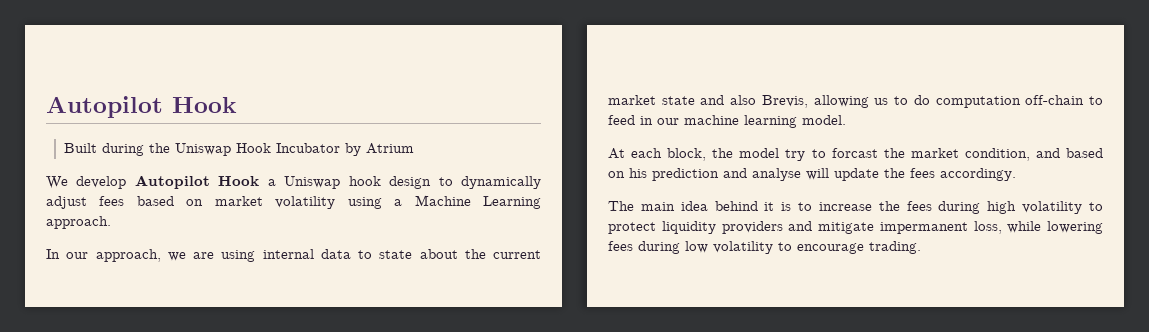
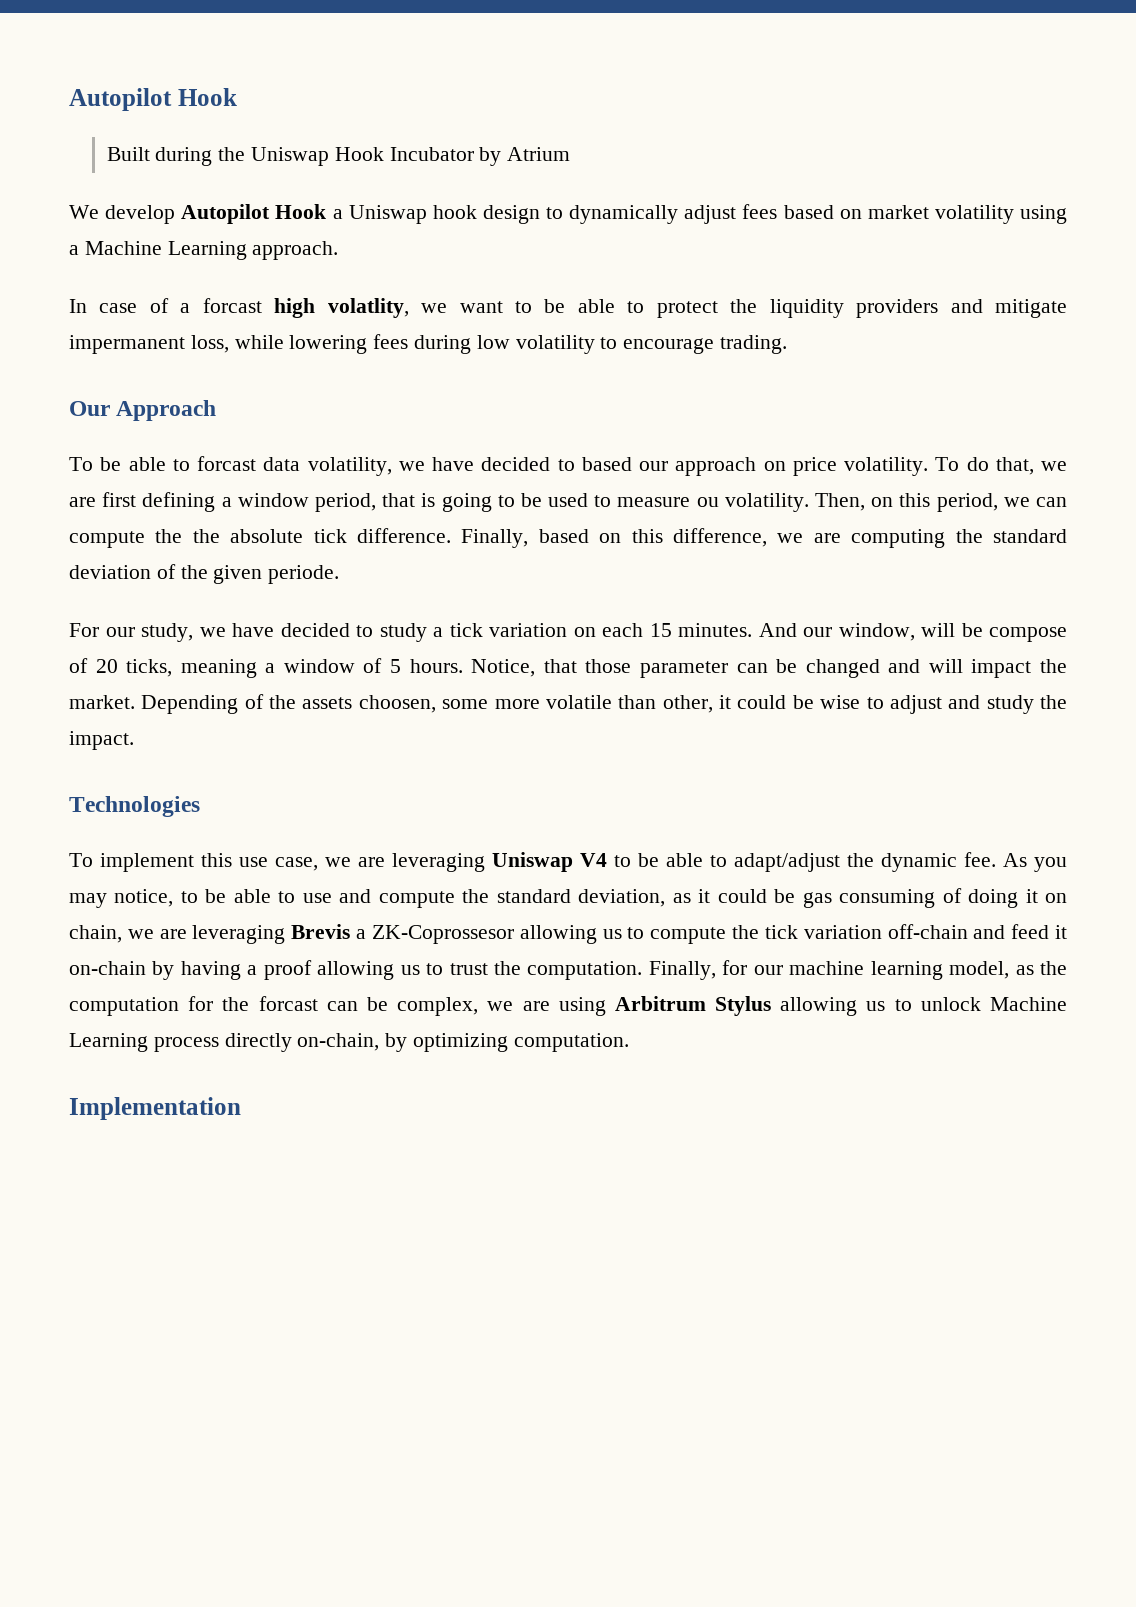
[66,249,541,262] [608,95,1103,108] [608,115,846,128] [608,148,1103,161] [608,168,1016,181] [608,201,1083,214] our approach, we are using internal data to state about the current market state and also Brevis, allowing us to do computation off-chain to feed in our machine learning model. // At each block, the model try to forcast the market condition, and based on his prediction and analyse will update the fees accordingy. // The main idea behind it is to increase the fees during high volatility -> [99,298,615,318] case of a forcast high volatlity, we want to be able
(656, 228) none -> [730,299,758,313] the
(921, 247) none -> [69,400,217,421] [69,456,1067,476] [69,492,1067,512] [69,528,1067,548] [69,564,340,584] [69,623,1067,642] [69,658,1067,678] [69,694,1067,714] [69,731,134,750] [69,796,200,817] [69,852,1067,872] [69,888,1067,908] [69,924,1068,944] [69,960,1068,980] [69,996,1067,1016] [69,1033,629,1052] [69,1097,241,1120] // Our Approach // To be able to forcast data volatility, we have decided to based our approach on price volatility. To do that, we are first defining a window period, that is going to be used to measure ou volatility. Then, on this period, we can compute the the absolute tick difference. Finally, based on this difference, we are computing the standard deviation of the given periode. // For our study, we have decided to study a tick variation on each 15 minutes. And our window, will be compose of 20 ticks, meaning a window of 5 hours. Notice, that those parameter can be changed and will impact the market. Depending of the assets choosen, some more volatile than other, it could be wise to adjust and study the impact. // Technologies // To implement this use case, we are leveraging Uniswap V4 to be able to adapt/adjust the dynamic fee. As you may notice, to be able to use and compute the standard deviation, as it could be gas consuming of doing it on chain, we are leveraging Brevis a ZK-Coprossesor allowing us to compute the tick variation off-chain and feed it on-chain by having a proof allowing us to trust the computation. Finally, for our machine learning model, as the computation for the forcast can be complex, we are using Arbitrum Stylus allowing us to unlock Machine Learning process directly on-chain, by optimizing computation. // Implementation

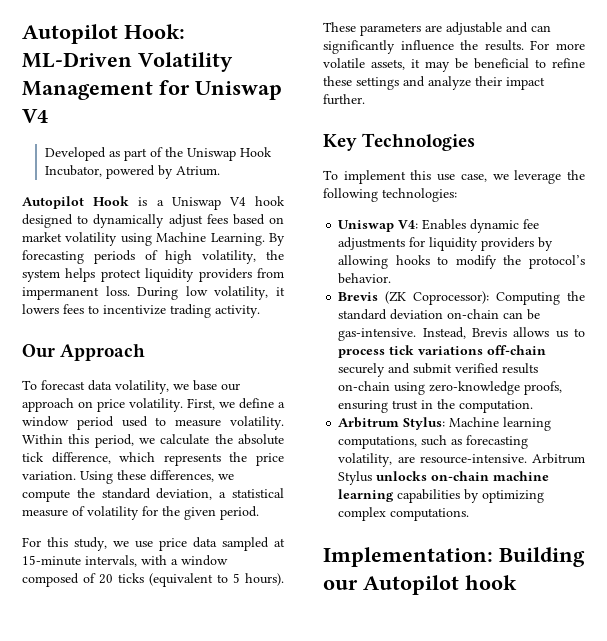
[69,88,237,111] [106,147,571,166] [69,204,327,224] Autopilot Hook // Built during the Uniswap Hook Incubator by Atrium // We develop Autopilot Hook -> [22,24,185,44] [22,52,233,72] [22,80,282,100] [22,109,48,123] [44,147,272,161] [44,165,220,179] [22,196,148,209] Autopilot Hook: ML-Driven Volatility Management for Uniswap V4 // Developed as part of the Uniswap Hook Incubator, powered by Atrium. // Autopilot Hook is
[432,205,540,224] hook design -> [228,196,285,206] [22,214,73,228] V4 hook designed
[69,241,339,260] [69,298,1067,318] [69,334,788,354] [69,400,217,421] [69,456,632,476] a Machine Learning approach. // In case of a forcast high volatlity, we want to be able to protect the liquidity providers and mitigate impermanent loss, while lowering fees during low volatility to encourage trading. // Our Approach // To be able to forcast data volatility, we have decided to based -> [156,232,285,246] [22,250,284,264] [22,268,284,282] [22,286,285,300] [22,304,260,318] [22,344,146,361] [22,380,217,394] Machine Learning. By forecasting periods of high volatility, the system helps protect liquidity providers from impermanent loss. During low volatility, it lowers fees to incentivize trading activity. // Our Approach // To forecast data volatility, we base
[935,457,1067,475] [69,492,1067,512] [69,528,1067,548] [69,564,176,579] To do that, we are first defining a window period, that is going to be used to measure ou volatility. Then, on this period, we can compute the the absolute tick difference. Finally, based on this difference, we are computing the standard deviation of -> [187,398,285,410] [22,416,284,430] [22,434,284,448] [22,452,284,466] [22,470,234,484] [22,488,284,502] [22,506,158,520] First, we define a window period used to measure volatility. Within this period, we calculate the absolute tick difference, which represents the price variation. Using these differences, we compute the standard deviation, a statistical measure of volatility for
[268,565,340,584] [69,623,135,637] periode. // For our -> [220,506,259,520] [22,537,68,547] period. // For this
[232,623,1067,642] [69,658,1067,678] [69,694,1067,714] [69,731,134,750] have decided to study a tick variation on each 15 minutes. And our window, will be compose of 20 ticks, meaning a window of 5 hours. Notice, that those parameter can be changed and will impact the market. Depending of the assets choosen, some more volatile than other, it could be wise to adjust and study the impact. // -> [135,537,285,551] [22,555,228,567] [22,573,284,587] [323,22,551,36] [323,40,585,54] [323,58,585,72] [323,76,545,90] [323,94,365,105] [323,134,357,151] use price data sampled at 15-minute intervals, with a window composed of 20 ticks (equivalent to 5 hours). These parameters are adjustable and can significantly influence the results. For more volatile assets, it may be beneficial to refine these settings and analyze their impact further. // Key
[358,852,1067,872] [69,888,1067,908] [69,924,1068,944] [69,960,1068,980] [69,996,1067,1016] [69,1033,629,1052] [69,1097,241,1120] are leveraging Uniswap V4 to be able to adapt/adjust the dynamic fee. As you may notice, to be able to use and compute the standard deviation, as it could be gas consuming of doing it on chain, we are leveraging Brevis a ZK-Coprossesor allowing us to compute the tick variation off-chain and feed it on-chain by having a proof allowing us to trust the computation. Finally, for our machine learning model, as the computation for the forcast can be complex, we are using Arbitrum Stylus allowing us to unlock Machine Learning process directly on-chain, by optimizing computation. // Implementation -> [514,170,585,184] [323,188,457,202] [338,219,540,233] [338,237,554,251] [338,255,585,269] [338,273,392,284] [338,291,585,305] [338,309,541,320] [338,327,585,341] [338,345,547,358] [338,363,539,377] [338,381,563,395] [338,399,534,413] [338,417,552,431] [338,435,529,449] [338,453,585,467] [338,471,550,485] [338,489,545,503] [338,507,470,521] [323,547,585,567] [323,575,517,595] leverage the following technologies: // Uniswap V4: Enables dynamic fee adjustments for liquidity providers by allowing hooks to modify the protocol’s behavior. // Brevis (ZK Coprocessor): Computing the standard deviation on-chain can be gas-intensive. Instead, Brevis allows us to process tick variations off-chain securely and submit verified results on-chain using zero-knowledge proofs, ensuring trust in the computation. // Arbitrum Stylus: Machine learning computations, such as forecasting volatility, are resource-intensive. Arbitrum Stylus unlocks on-chain machine learning capabilities by optimizing complex computations. // Implementation: Building our Autopilot hook

